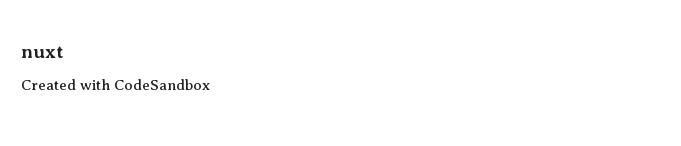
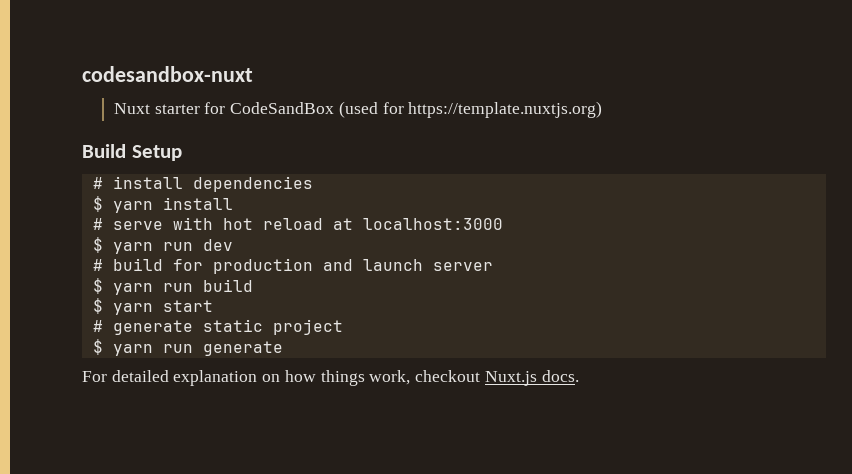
[21,46,64,58] [21,79,211,90] nuxt // Created with CodeSandbox -> [82,66,253,82] [113,101,603,118] [82,144,182,161] [92,176,313,192] [92,196,233,213] [92,217,503,230] [92,237,233,254] [92,258,493,274] [92,278,253,295] [92,298,213,315] [92,319,343,335] [92,339,283,356] [82,370,579,386] codesandbox-nuxt // Nuxt starter for CodeSandBox (used for https://template.nuxtjs.org) // Build Setup // # install dependencies // $ yarn install // # serve with hot reload at localhost:3000 // $ yarn run dev // # build for production and launch server // $ yarn run build // $ yarn start // # generate static project // $ yarn run generate // For detailed explanation on how things work, checkout Nuxt.js docs.

